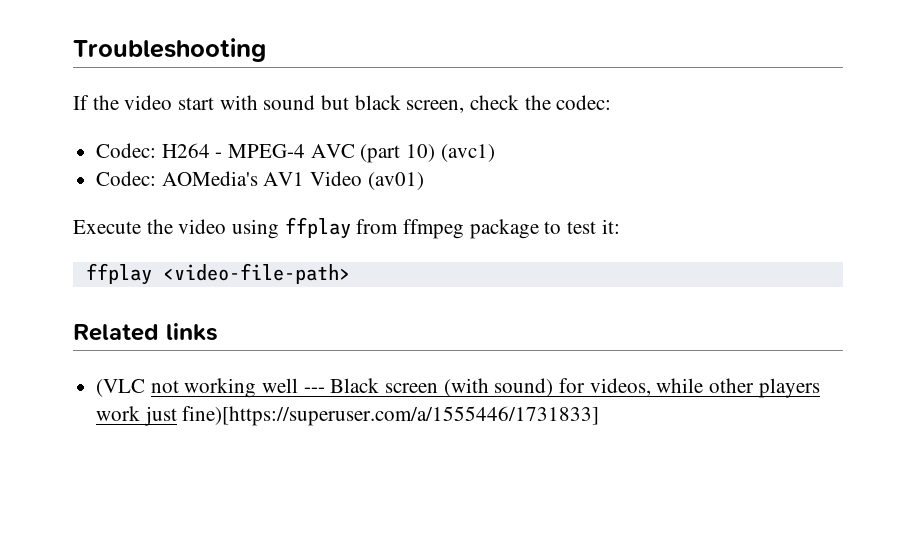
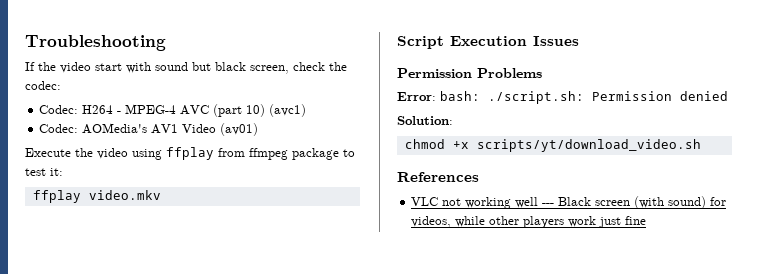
[162,263,350,284] [73,323,218,341] [96,379,146,397] <video-file-path> // Related links // (VLC -> [88,190,161,200] [397,36,579,49] [397,68,542,78] [397,91,728,104] [397,116,453,125] [404,139,701,152] [397,172,479,182] [411,197,439,206] video.mkv // Script Execution Issues // Permission Problems // Error: bash: ./script.sh: Permission denied // Solution: // chmod +x scripts/yt/download_video.sh // References // VLC
[182,406,600,426] fine)[https://superuser.com/a/1555446/1731833] -> [625,216,647,225] fine

